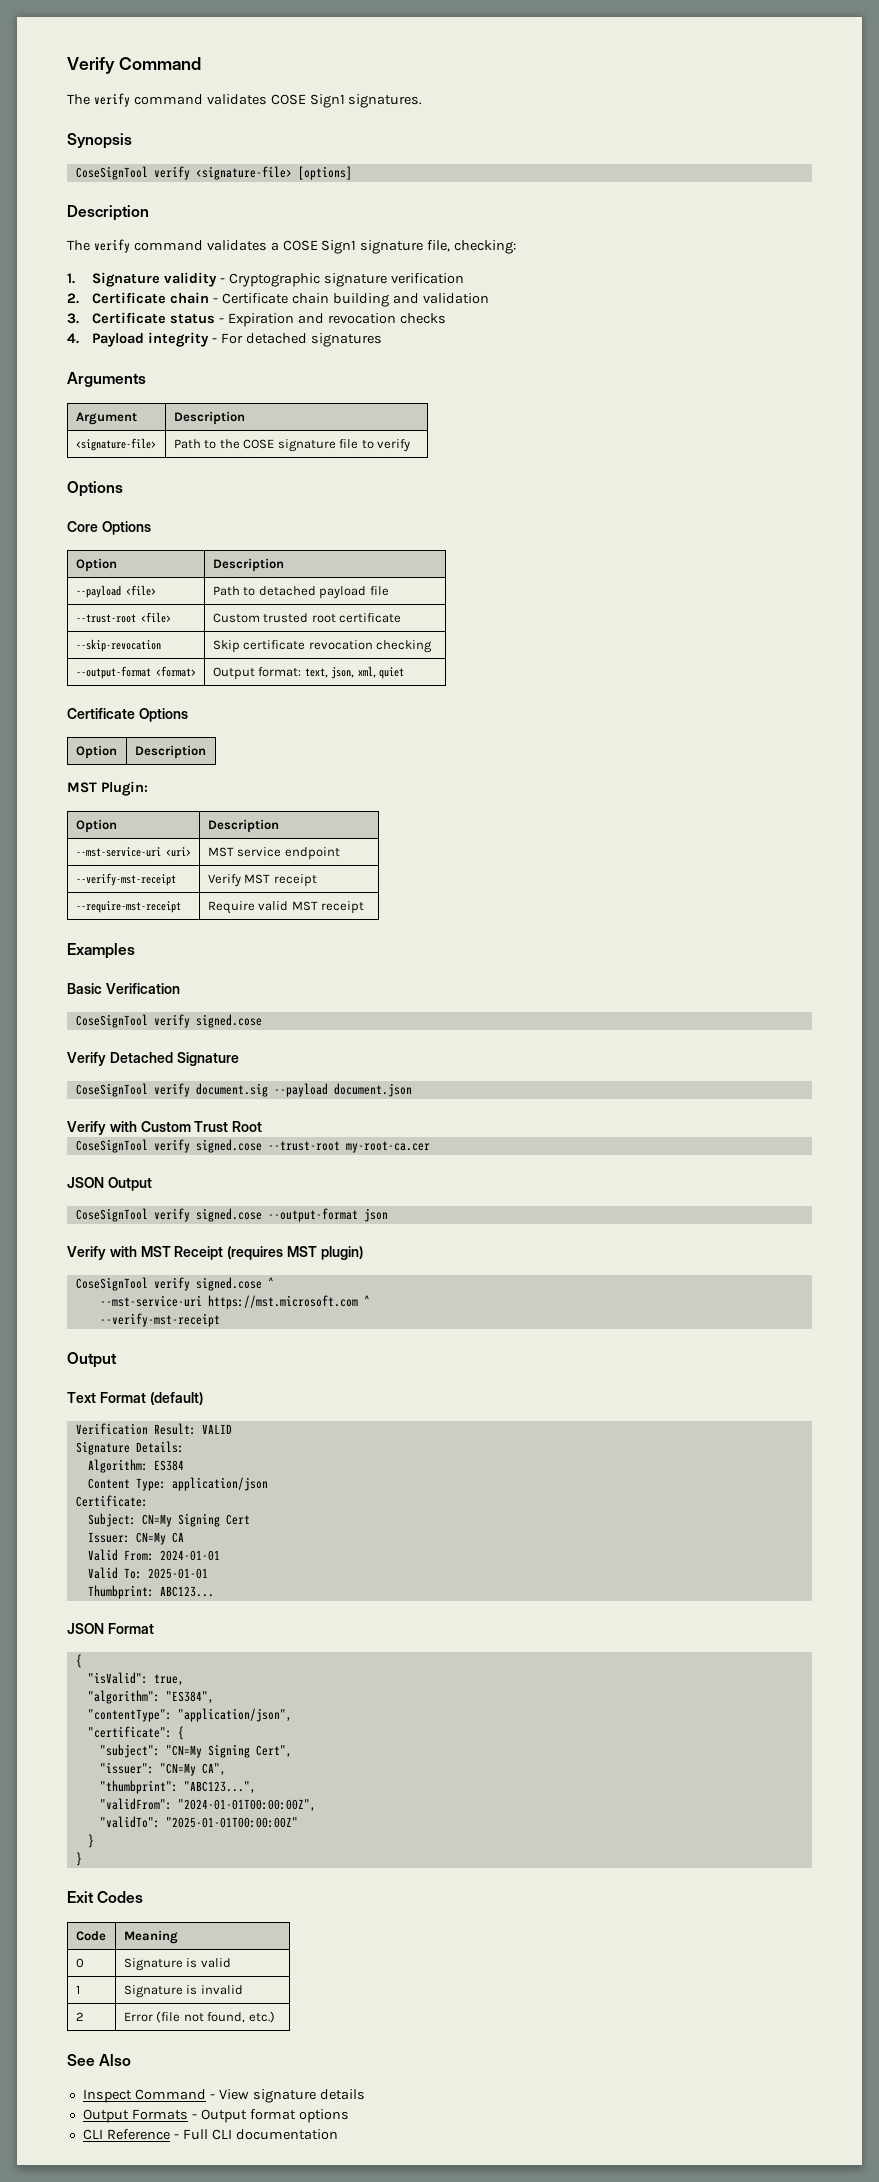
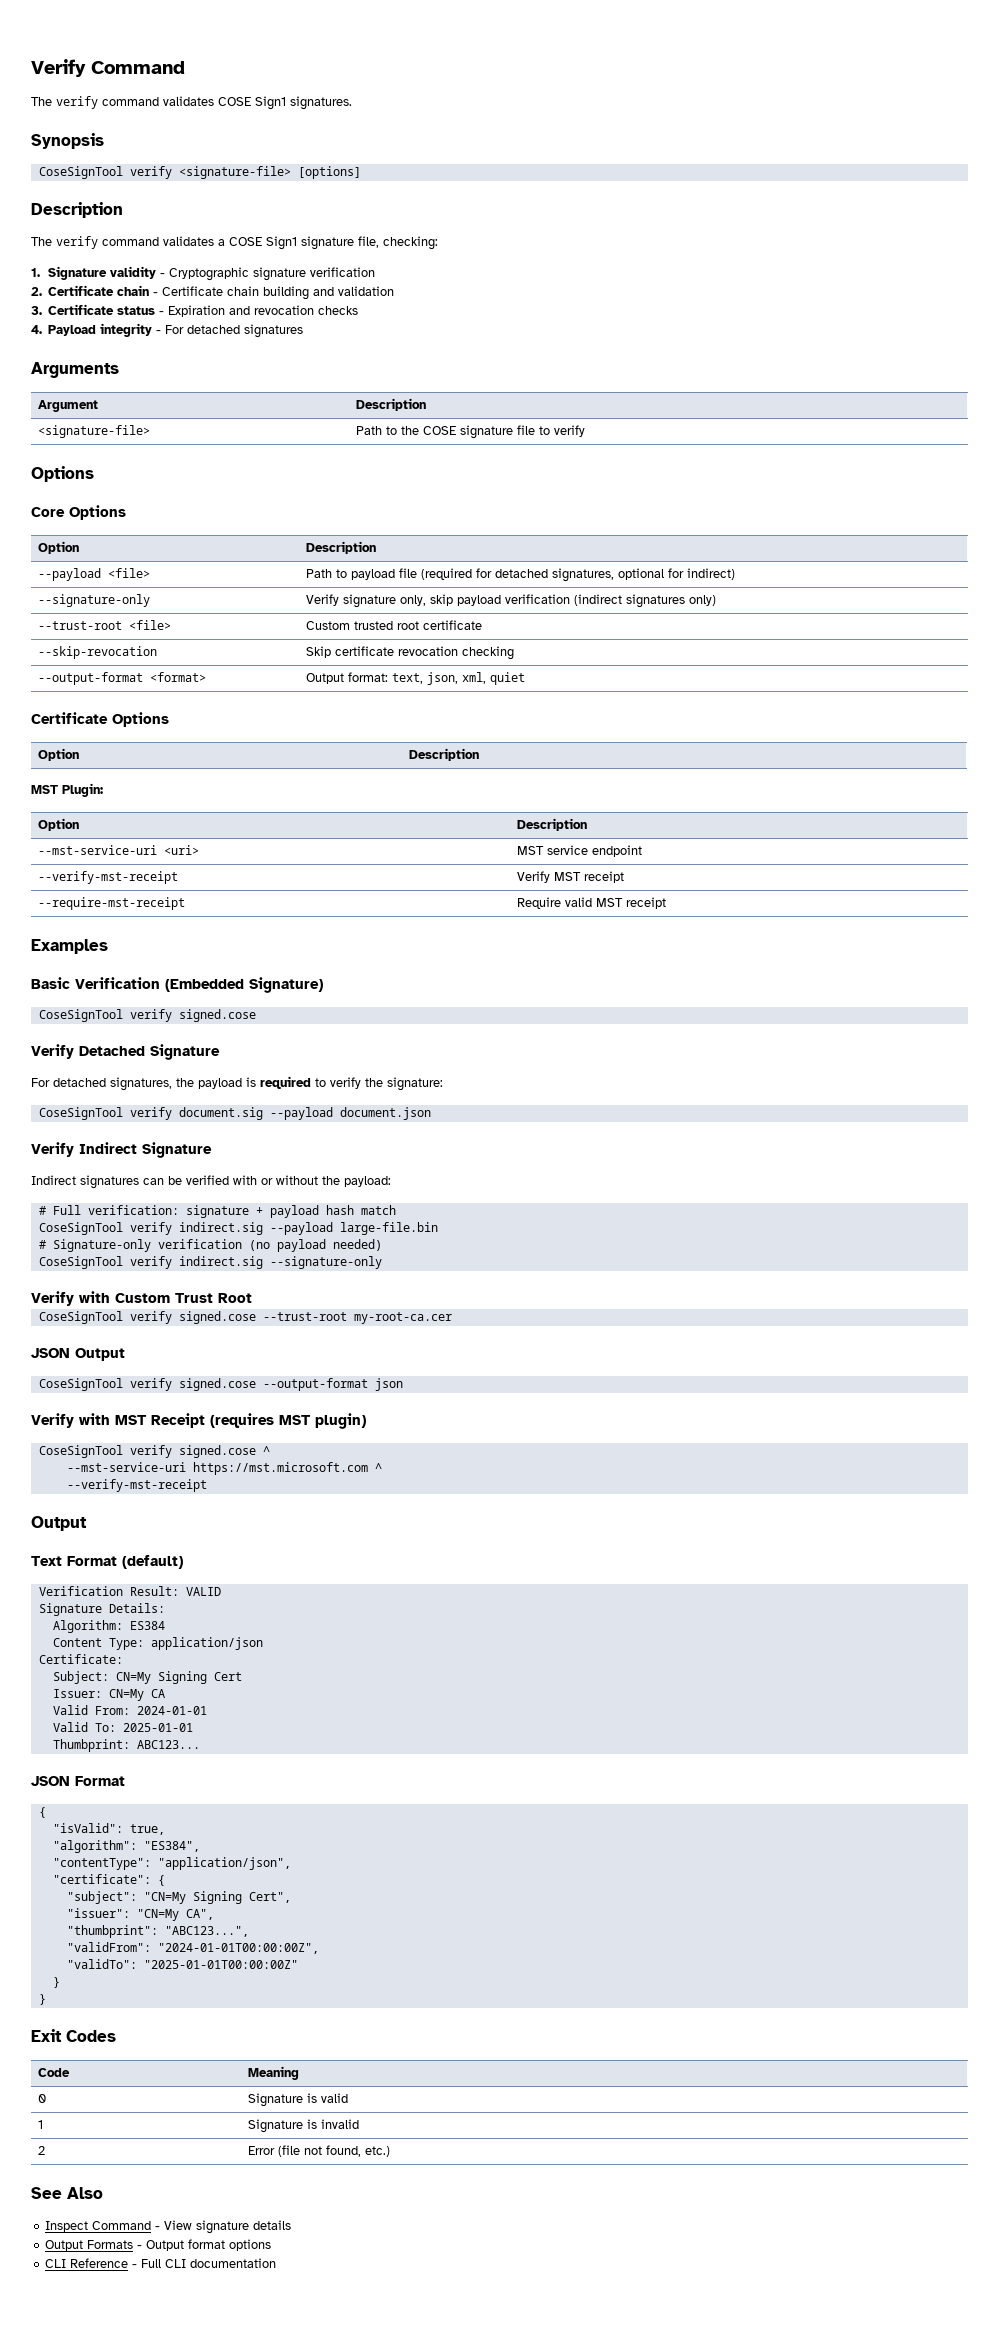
[258,586,316,596] detached -> (347, 573) none
(389, 591) none -> [420,568,735,582] [37,594,150,607] [305,594,716,608] (required for detached signatures, optional for indirect) // --signature-only | Verify signature only, skip payload verification (indirect signatures only)
(180, 988) none -> [165,977,323,993] (Embedded Signature)
(239, 1059) none -> [31,1076,443,1091] // For detached signatures, the payload is required to verify the signature:
(412, 1090) none -> [31,1142,212,1158] [31,1175,391,1189] [38,1205,396,1218] [38,1222,438,1235] [38,1239,382,1252] [38,1256,382,1269] // Verify Indirect Signature // Indirect signatures can be verified with or without the payload: // # Full verification: signature + payload hash match // CoseSignTool verify indirect.sig --payload large-file.bin // # Signature-only verification (no payload needed) // CoseSignTool verify indirect.sig --signature-only

